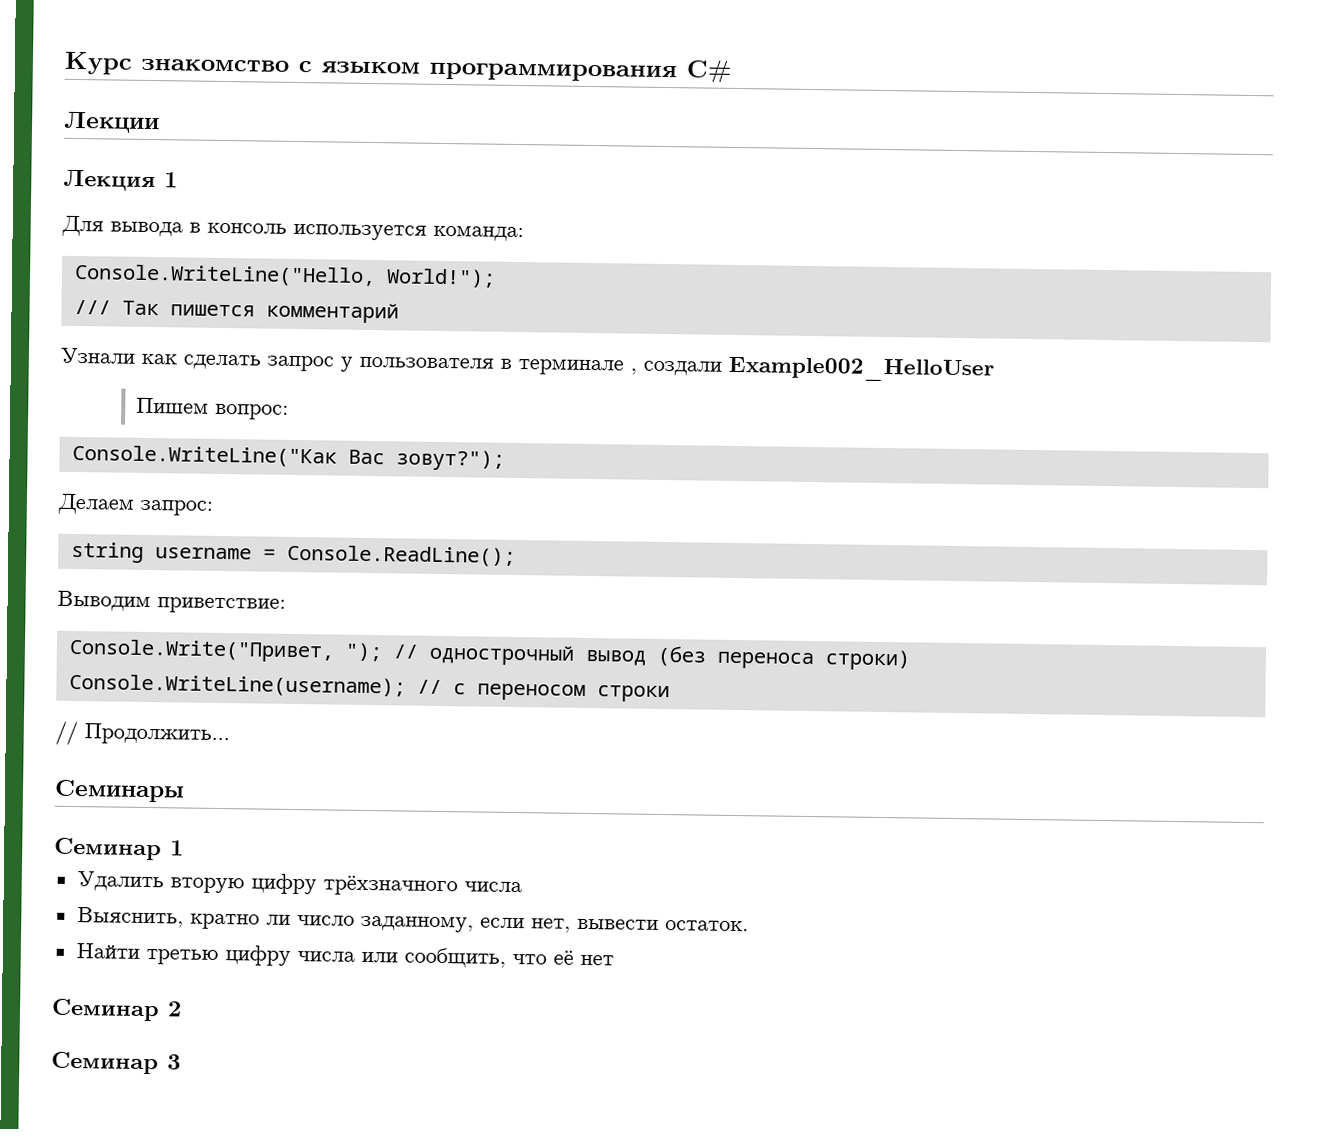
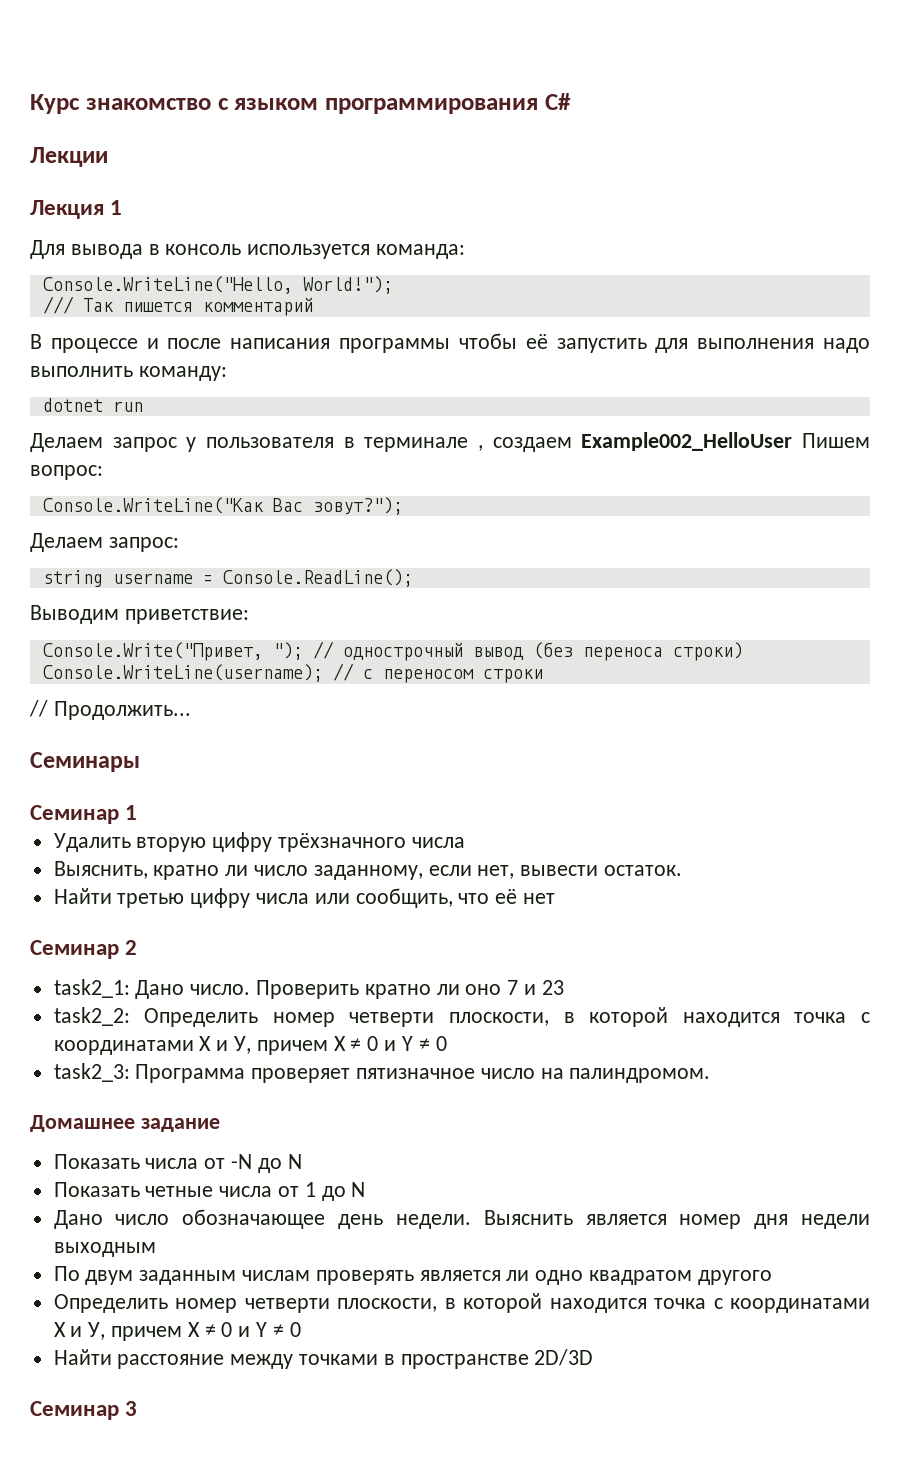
[60,347,261,370] Узнали как сделать -> [30,333,871,353] [30,366,227,381] [42,398,143,412] [30,433,103,452] В процессе и после написания программы чтобы её запустить для выполнения надо выполнить команду: // dotnet run // Делаем
[643,360,722,376] создали -> [492,437,572,452] создаем
(994, 369) // -> (793, 441) none
(182, 1009) none -> [53,979,564,999] [53,1007,870,1027] [53,1036,447,1055] [53,1063,711,1083] [30,1115,220,1132] [53,1154,302,1173] [53,1182,366,1201] [53,1209,871,1229] [53,1242,156,1257] [53,1266,772,1285] [53,1293,871,1313] [53,1322,301,1341] [53,1349,594,1369] // task2_1: Дано число. Проверить кратно ли оно 7 и 23 // task2_2: Определить номер четверти плоскости, в которой находится точка с координатами Х и У, причем X ≠ 0 и Y ≠ 0 // task2_3: Программа проверяет пятизначное число на палиндромом. // Домашнее задание // Показать числа от -N до N // Показать четные числа от 1 до N // Дано число обозначающее день недели. Выяснить является номер дня недели выходным // По двум заданным числам проверять является ли одно квадратом другого // Определить номер четверти плоскости, в которой находится точка с координатами Х и У, причем X ≠ 0 и Y ≠ 0 // Найти расстояние между точками в пространстве 2D/3D

